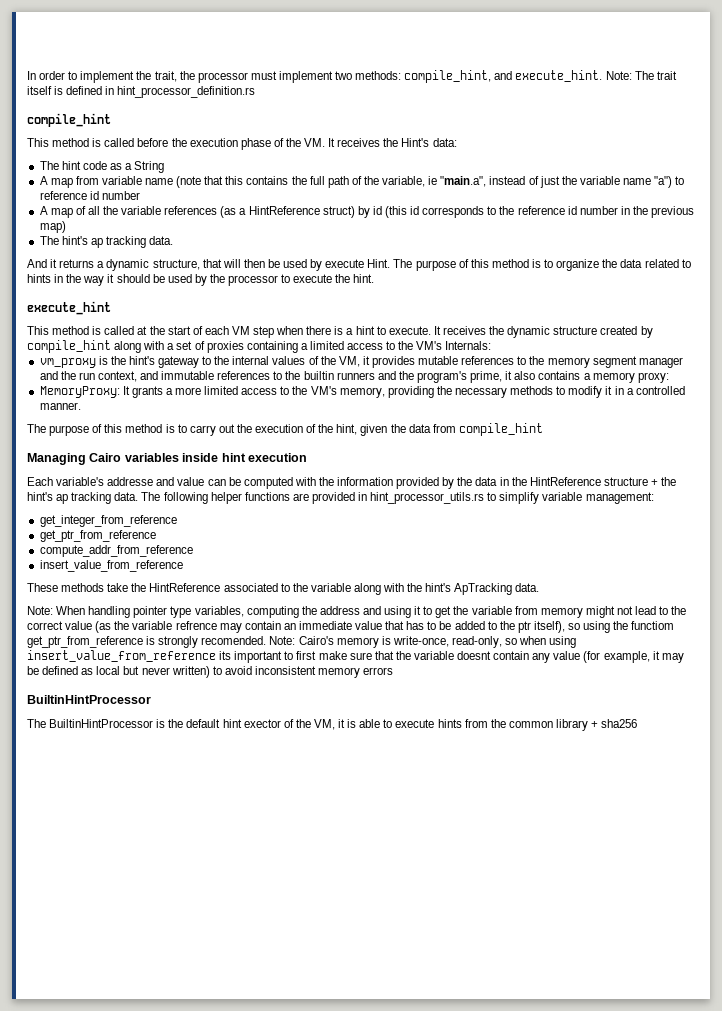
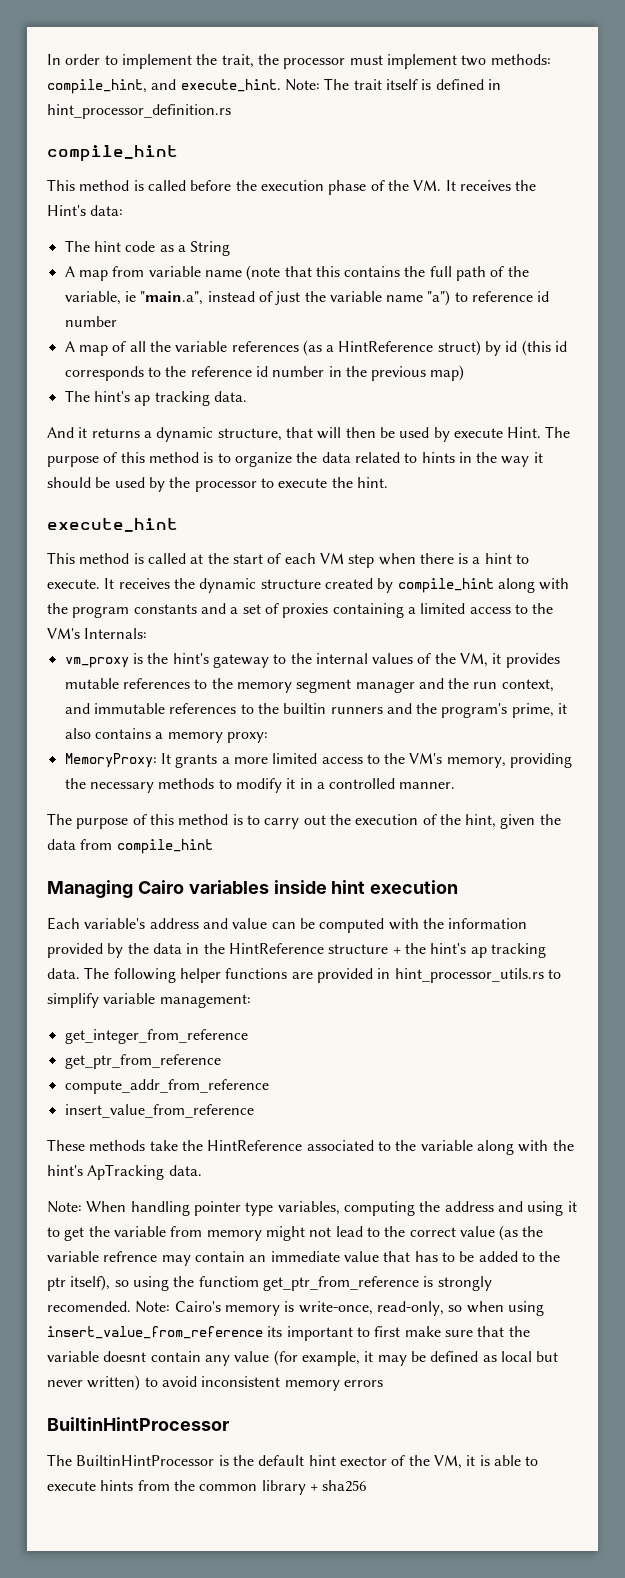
(165, 345) none -> [47,603,226,618] the program constants and
[107,477,154,486] addresse -> [149,918,199,929] address

